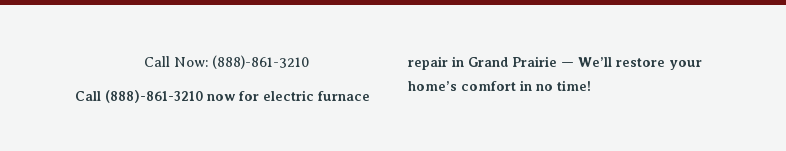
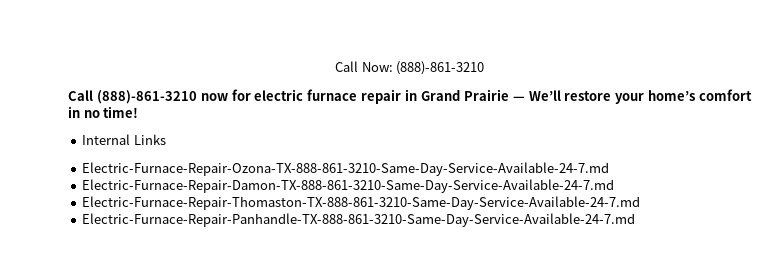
(591, 85) none -> [82,134,166,145] [82,162,610,176] [82,179,615,193] [82,196,641,210] [82,213,636,227] // Internal Links // Electric-Furnace-Repair-Ozona-TX-888-861-3210-Same-Day-Service-Available-24-7.md // Electric-Furnace-Repair-Damon-TX-888-861-3210-Same-Day-Service-Available-24-7.md // Electric-Furnace-Repair-Thomaston-TX-888-861-3210-Same-Day-Service-Available-24-7.md // Electric-Furnace-Repair-Panhandle-TX-888-861-3210-Same-Day-Service-Available-24-7.md

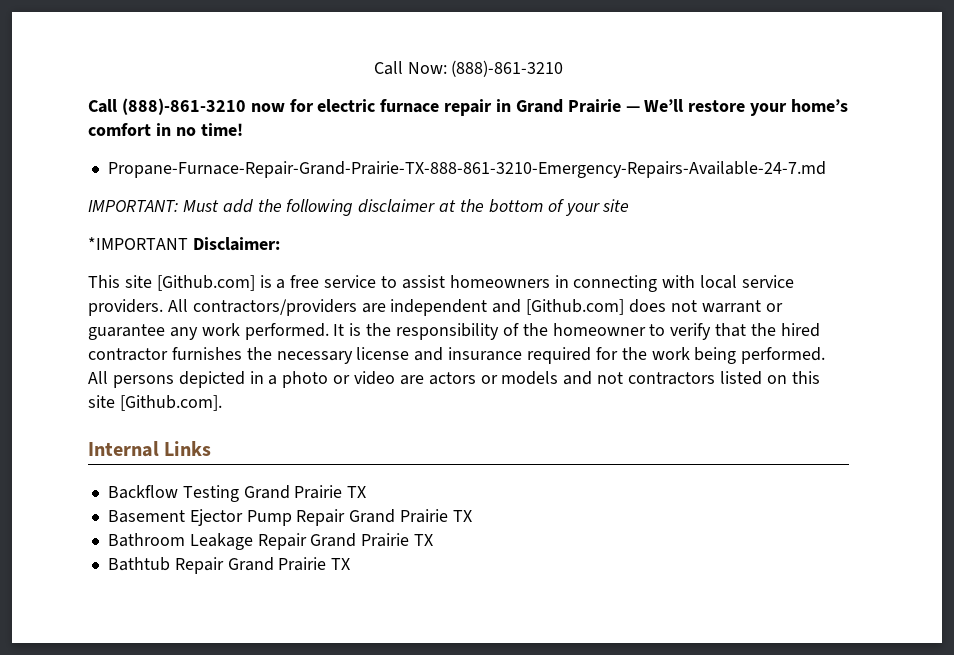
[82,134,166,145] [82,162,610,176] [82,179,615,193] [82,196,641,210] [82,213,636,227] Internal Links // Electric-Furnace-Repair-Ozona-TX-888-861-3210-Same-Day-Service-Available-24-7.md // Electric-Furnace-Repair-Damon-TX-888-861-3210-Same-Day-Service-Available-24-7.md // Electric-Furnace-Repair-Thomaston-TX-888-861-3210-Same-Day-Service-Available-24-7.md // Electric-Furnace-Repair-Panhandle-TX-888-861-3210-Same-Day-Service-Available-24-7.md -> [107,161,826,178] [88,199,630,216] [88,237,280,251] [88,275,795,292] [88,299,783,316] [88,323,820,340] [88,347,826,364] [88,371,820,388] [88,395,222,411] [88,441,212,457] [107,485,367,502] [107,509,472,526] [107,533,434,550] [107,557,351,574] Propane-Furnace-Repair-Grand-Prairie-TX-888-861-3210-Emergency-Repairs-Available-24-7.md // IMPORTANT: Must add the following disclaimer at the bottom of your site // *IMPORTANT Disclaimer: // This site [Github.com] is a free service to assist homeowners in connecting with local service providers. All contractors/providers are independent and [Github.com] does not warrant or guarantee any work performed. It is the responsibility of the homeowner to verify that the hired contractor furnishes the necessary license and insurance required for the work being performed. All persons depicted in a photo or video are actors or models and not contractors listed on this site [Github.com]. // Internal Links // Backflow Testing Grand Prairie TX // Basement Ejector Pump Repair Grand Prairie TX // Bathroom Leakage Repair Grand Prairie TX // Bathtub Repair Grand Prairie TX

